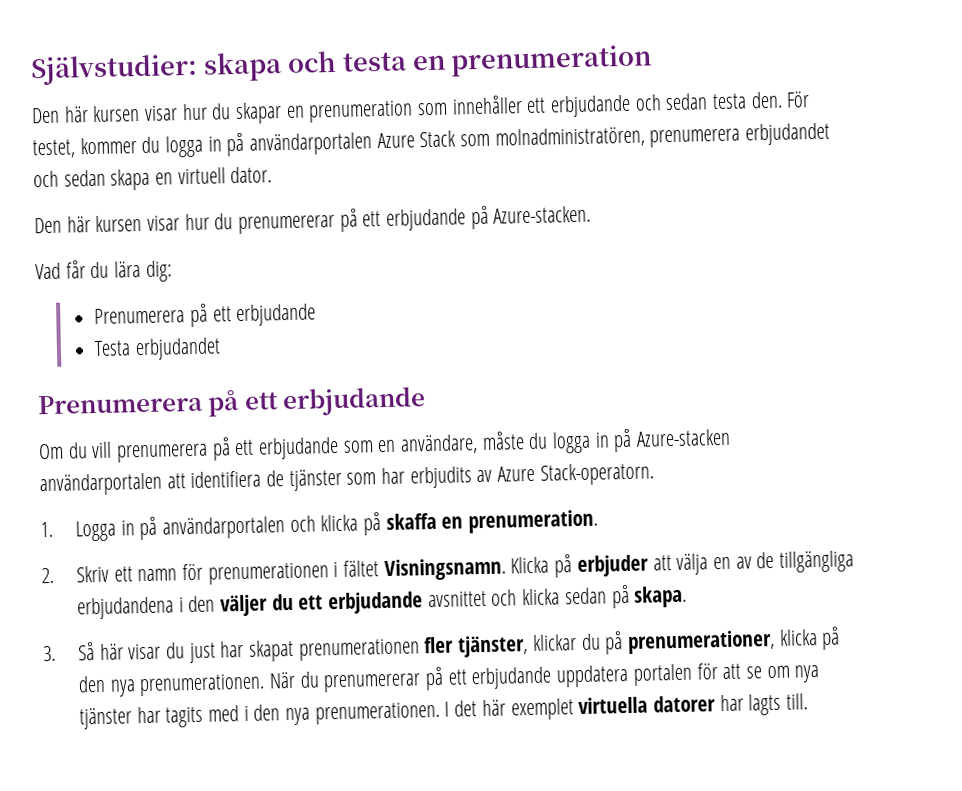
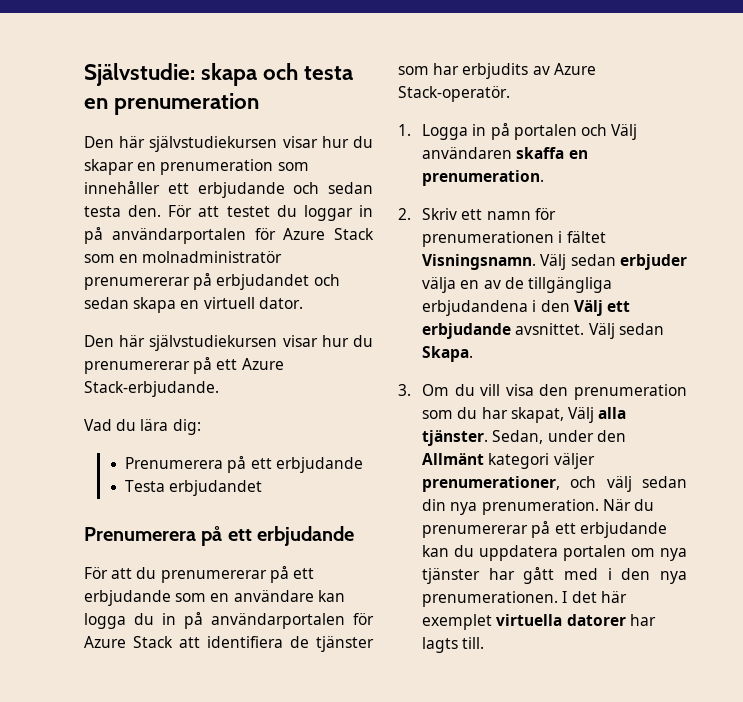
[30,53,198,86] Självstudier: -> [84,63,195,86] Självstudie:
[92,105,141,122] kursen -> [149,136,278,152] självstudiekursen
[32,132,373,159] testet, kommer du logga in på användarportalen -> [198,205,373,221] [84,227,276,244] att testet du loggar in på användarportalen för
[494,126,741,149] molnadministratören, prenumerera -> [119,251,283,263] [84,273,213,290] en molnadministratör prenumererar på
[95,214,143,232] kursen -> [149,335,278,351] självstudiekursen
[386,205,592,231] erbjudande på Azure-stacken. -> [241,358,284,370] [84,381,219,397] Azure Stack-erbjudande.
[65,260,86,279] får -> (112, 425) none
[38,441,209,463] Om du vill prenumerera -> [84,567,267,583] För att du prenumererar
[400,428,732,455] [39,472,162,497] användare, måste du logga in på Azure-stacken användarportalen -> [233,590,345,602] [84,612,374,629] [84,636,173,648] användare kan logga du in på användarportalen för Azure Stack
[539,462,654,486] Stack-operatorn. -> [398,86,510,102] Stack-operatör.
[162,512,382,540] användarportalen och klicka på -> [513,124,638,140] [422,147,513,159] portalen och Välj användaren
[510,554,672,578] Klicka på erbjuder att -> [540,254,687,270] Välj sedan erbjuder
[220,584,688,617] [43,626,841,664] [78,673,266,697] väljer du ett erbjudande avsnittet och klicka sedan på skapa. // 3. Så här visar du just har skapat prenumerationen fler tjänster, klickar du på prenumerationer, klicka på den nya prenumerationen. -> [573,300,630,316] [422,323,664,339] [422,346,474,362] [398,384,687,400] [422,407,627,423] [422,430,626,446] [422,453,595,469] [422,476,687,492] [422,499,599,515] Välj ett erbjudande avsnittet. Välj sedan Skapa. // 3. Om du vill visa den prenumeration som du har skapat, Välj alla tjänster. Sedan, under den Allmänt kategori väljer prenumerationer, och välj sedan din nya prenumeration.
[556,663,762,688] uppdatera portalen för att se -> [422,545,627,561] kan du uppdatera portalen
[165,706,204,728] tagits -> [523,567,555,584] gått

